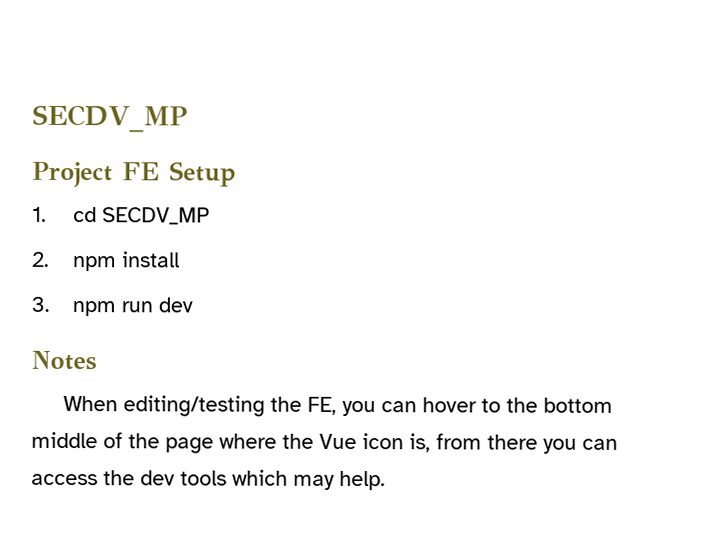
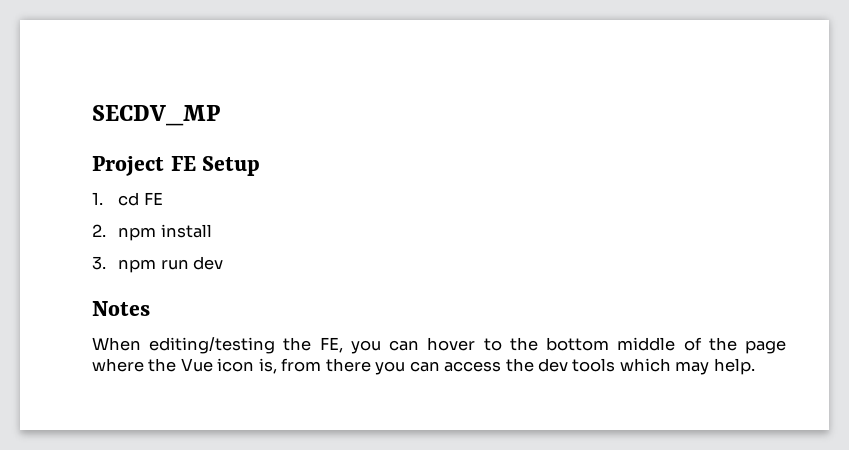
[102,207,211,225] SECDV_MP -> [143,192,163,205] FE

